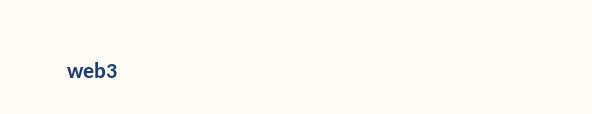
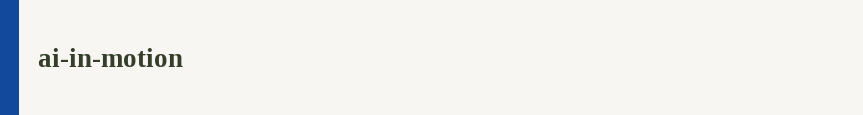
[67,62,117,78] web3 -> [38,48,183,67] ai-in-motion

